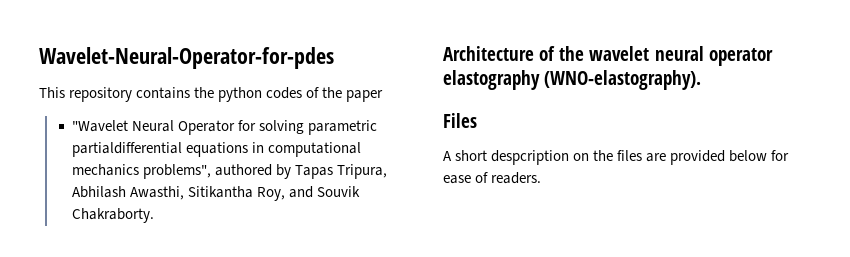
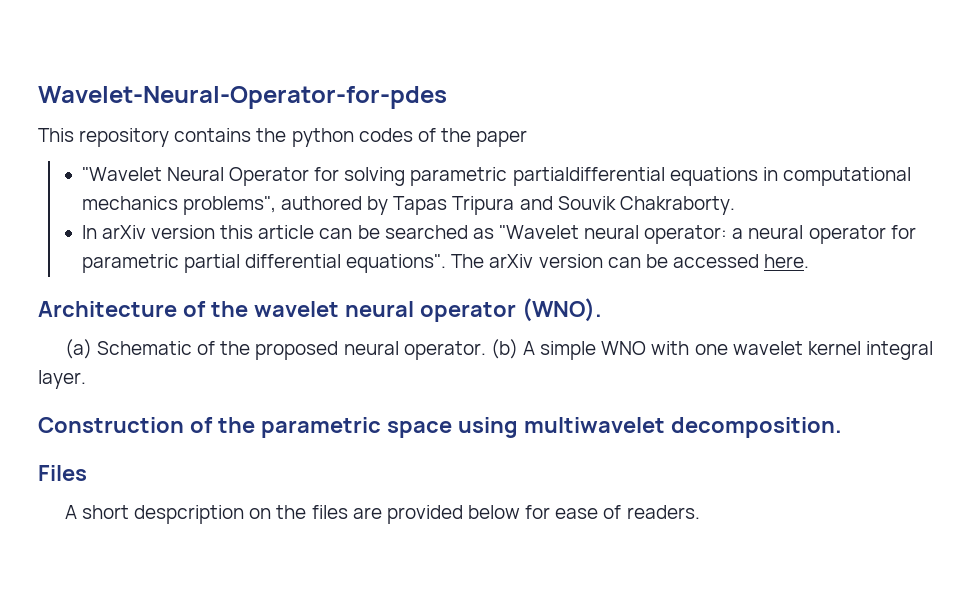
[337,164,388,179] [72,186,361,201] [72,208,155,223] Tripura, Abhilash Awasthi, Sitikantha Roy, and Souvik Chakraborty. -> [452,196,735,215] [81,225,916,244] [81,254,810,273] Tripura and Souvik Chakraborty. // In arXiv version this article can be searched as "Wavelet neural operator: a neural operator for parametric partial differential equations". The arXiv version can be accessed here.
[443,70,702,90] elastography (WNO-elastography). -> [521,298,602,322] [64,339,933,360] [38,370,86,389] [38,417,842,438] (WNO). // (a) Schematic of the proposed neural operator. (b) A simple WNO with one wavelet kernel integral layer. // Construction of the parametric space using multiwavelet decomposition.

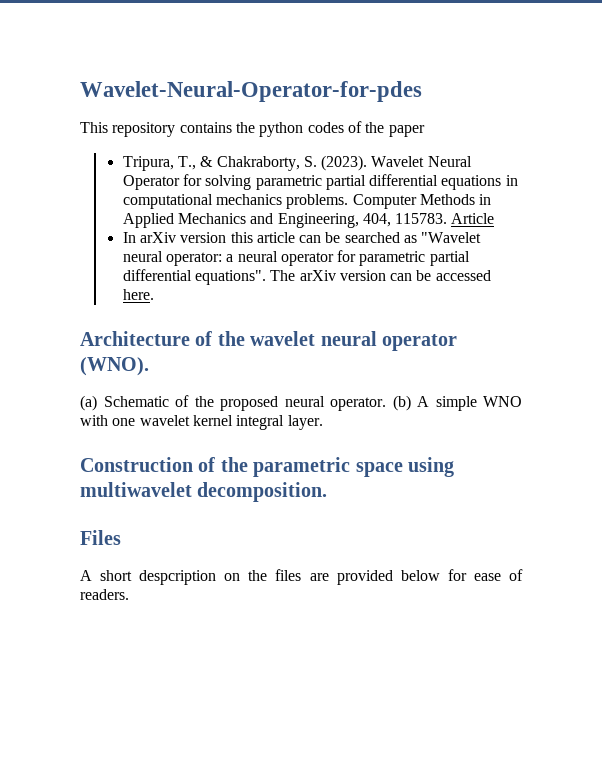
[81,167,162,181] "Wavelet -> [122,155,425,171] Tripura, T., & Chakraborty, S. (2023). Wavelet
[512,167,665,186] partialdifferential -> [325,174,439,190] partial differential
[182,196,735,215] problems", authored by Tapas Tripura and Souvik Chakraborty. -> [286,194,492,209] [122,213,495,228] problems. Computer Methods in Applied Mechanics and Engineering, 404, 115783. Article

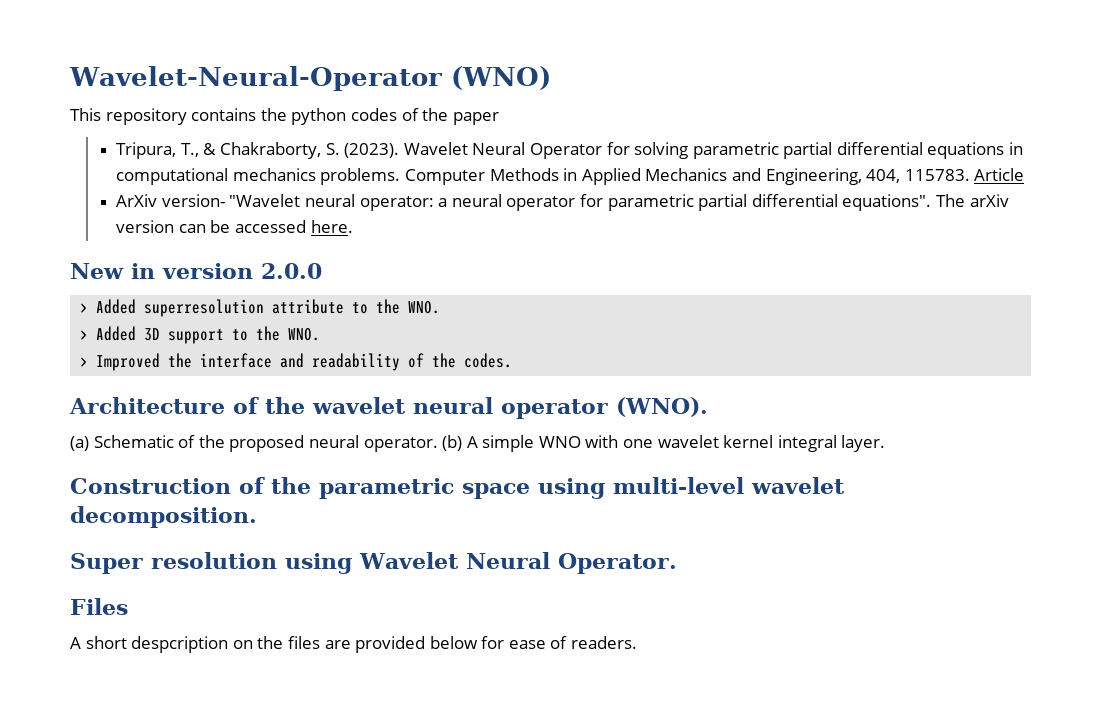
[80,81,422,102] Wavelet-Neural-Operator-for-pdes -> [69,66,551,91] Wavelet-Neural-Operator (WNO)
[122,232,418,243] In arXiv version this article can be searched as -> [116,194,225,207] ArXiv version-
(154, 294) none -> [70,263,322,279] [80,299,441,317] [80,326,321,344] [80,353,513,371] // New in version 2.0.0 // > Added superresolution attribute to the WNO. // > Added 3D support to the WNO. // > Improved the interface and readability of the codes.
[80,482,192,497] multiwavelet -> [613,477,845,494] multi-level wavelet
(328, 492) none -> [70,552,677,574] // Super resolution using Wavelet Neural Operator.

